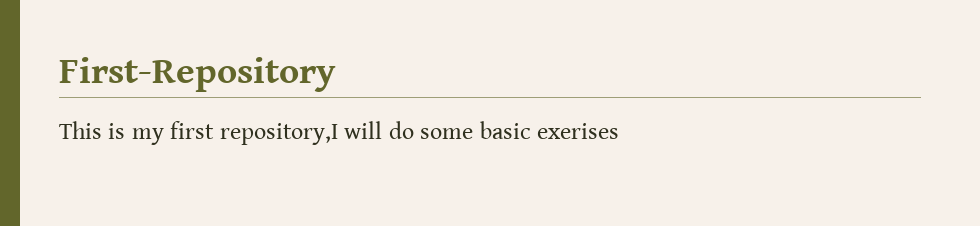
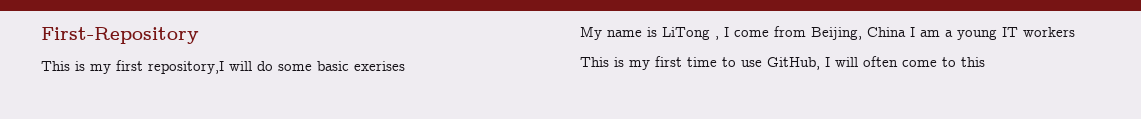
(620, 131) none -> [580,26,1075,40] [580,56,985,70] // My name is LiTong , I come from Beijing, China I am a young IT workers // This is my first time to use GitHub, I will often come to this

